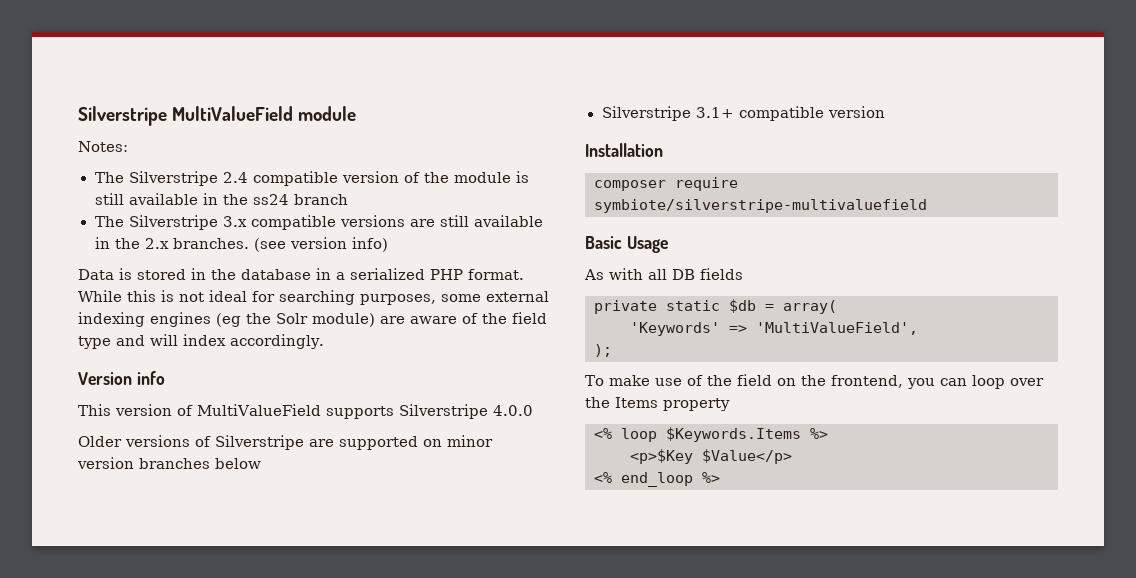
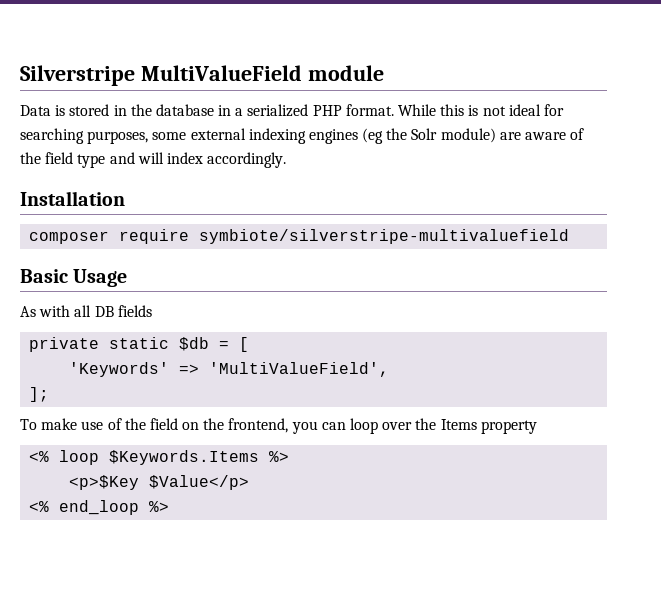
[78,141,128,152] [94,171,529,186] [94,193,348,205] [94,215,543,230] [94,237,388,252] // Notes: // The Silverstripe 2.4 compatible version of the module is still available in the ss24 branch // The Silverstripe 3.x compatible versions are still available in the 2.x branches. (see version info) -> (384, 73) none
[78,371,165,385] [78,404,533,419] [78,435,493,450] [77,457,261,469] [601,106,885,121] // Version info // This version of MultiValueField supports Silverstripe 4.0.0 // Older versions of Silverstripe are supported on minor version branches below // Silverstripe 3.1+ compatible version -> (287, 160) none
[783,300,837,314] array( -> [239,337,250,352] [
[594,344,612,357] ); -> [29,387,50,402] ];

